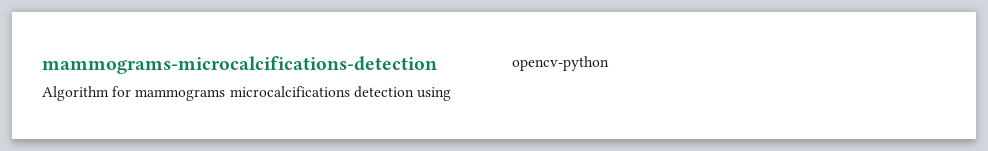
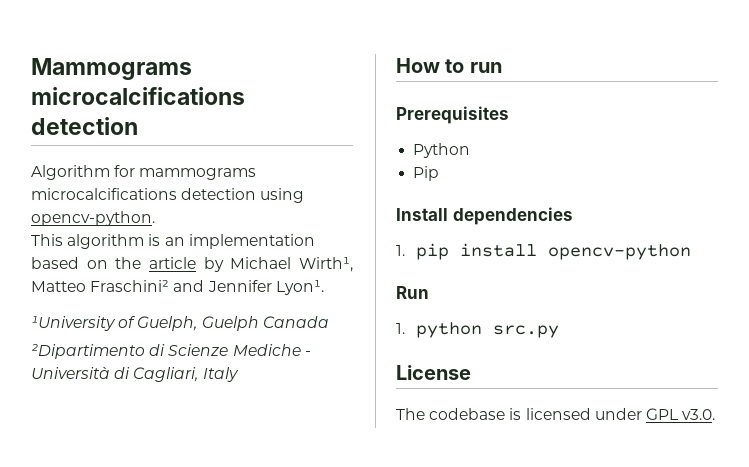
[42,56,437,74] mammograms-microcalcifications-detection -> [31,58,192,80] [31,87,245,105] [31,117,138,135] Mammograms microcalcifications detection
[512,56,609,71] opencv-python -> [31,211,155,226] [31,234,315,249] [31,257,353,272] [31,280,324,295] [31,316,329,331] [31,344,311,359] [31,367,239,382] [396,58,502,73] [396,106,509,124] [413,143,471,158] [413,166,440,181] [396,207,573,225] [396,243,691,260] [396,286,429,299] [396,322,559,338] [396,365,471,380] [396,408,716,420] opencv-python. // This algorithm is an implementation based on the article by Michael Wirth¹, Matteo Fraschini² and Jennifer Lyon¹. // ¹University of Guelph, Guelph Canada // ²Dipartimento di Scienze Mediche - Università di Cagliari, Italy // How to run // Prerequisites // Python // Pip // Install dependencies // 1. pip install opencv-python // Run // 1. python src.py // License // The codebase is licensed under GPL v3.0.

